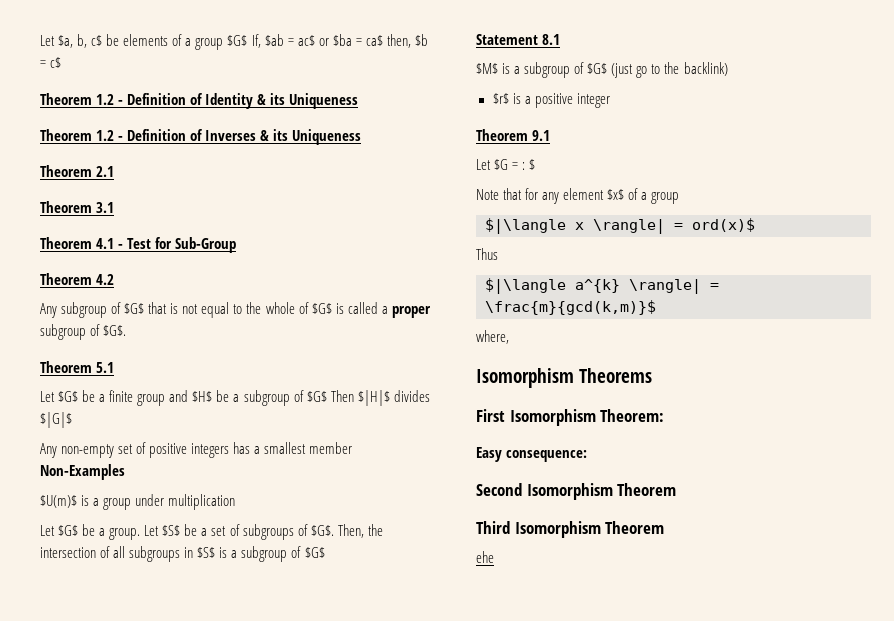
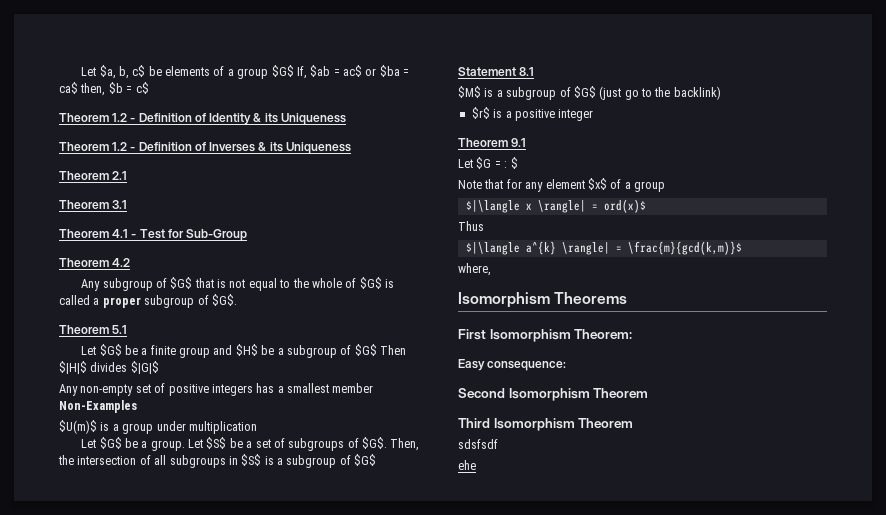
(665, 527) none -> [458,439,498,449] // sdsfsdf

